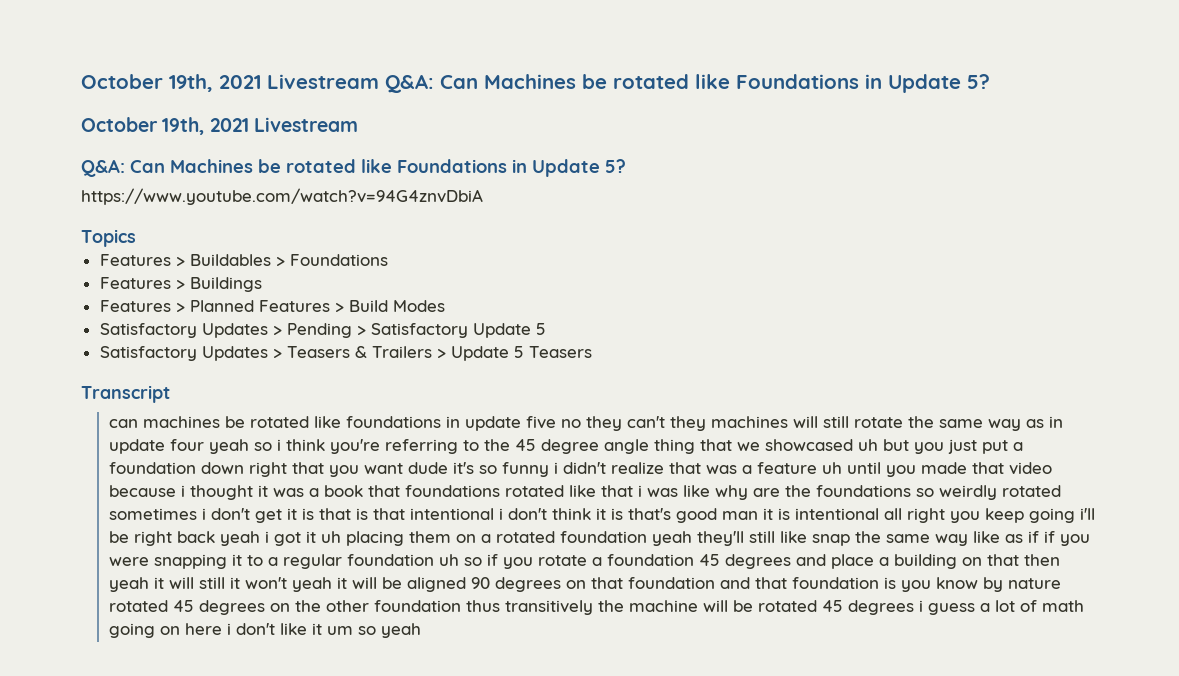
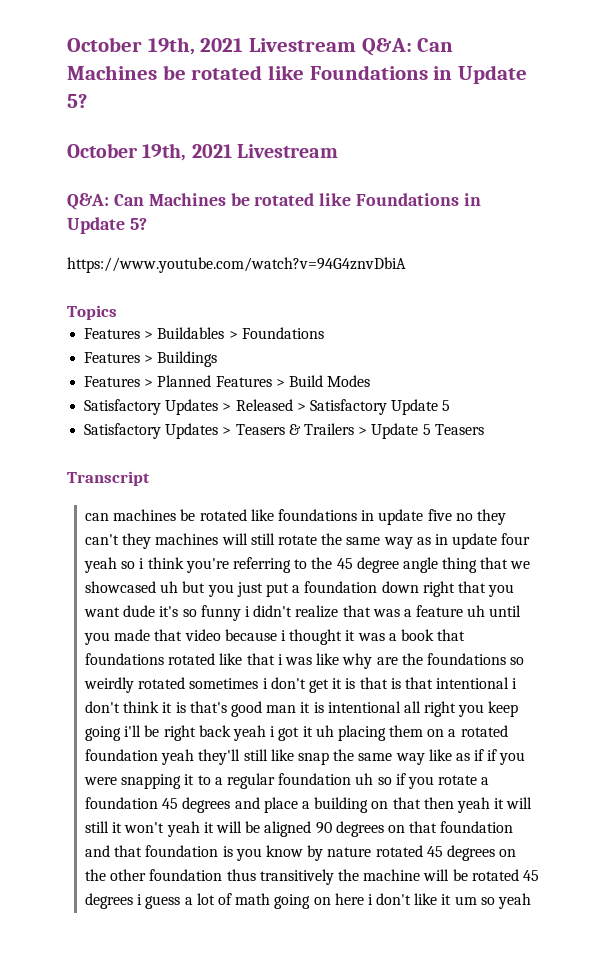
[286,323,352,338] Pending -> [235,399,293,411] Released

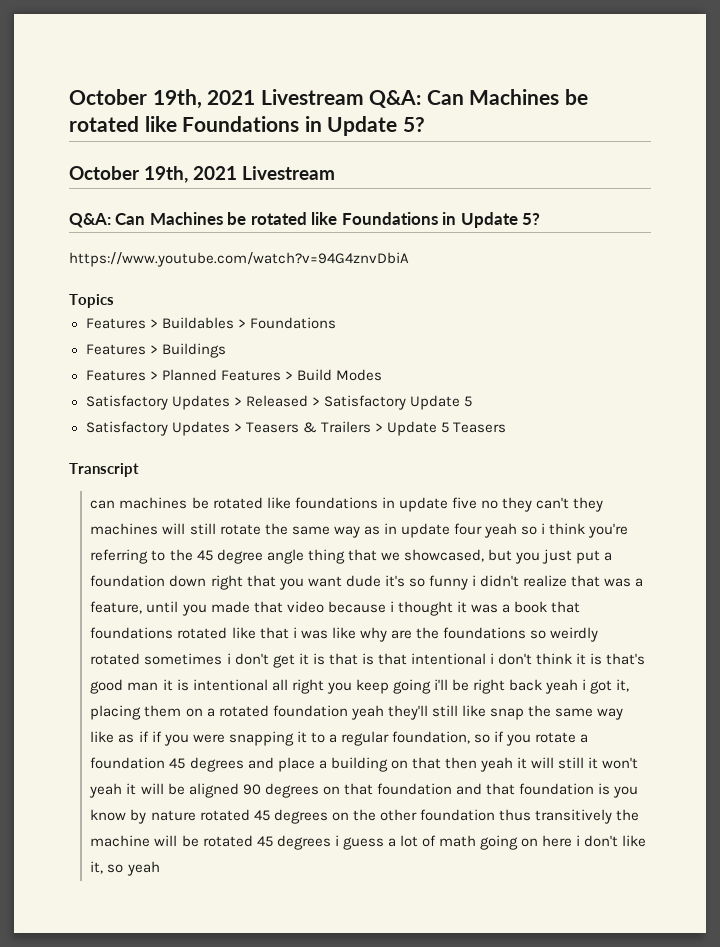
[85,581,179,593] showcased uh -> [403,549,484,562] showcased,
[416,605,486,617] feature uh -> [90,601,143,614] feature,
[302,725,334,737] it uh -> [616,679,630,692] it,
[278,773,374,785] foundation uh -> [391,731,470,744] foundation,
[441,894,477,905] it um -> [90,861,104,874] it,

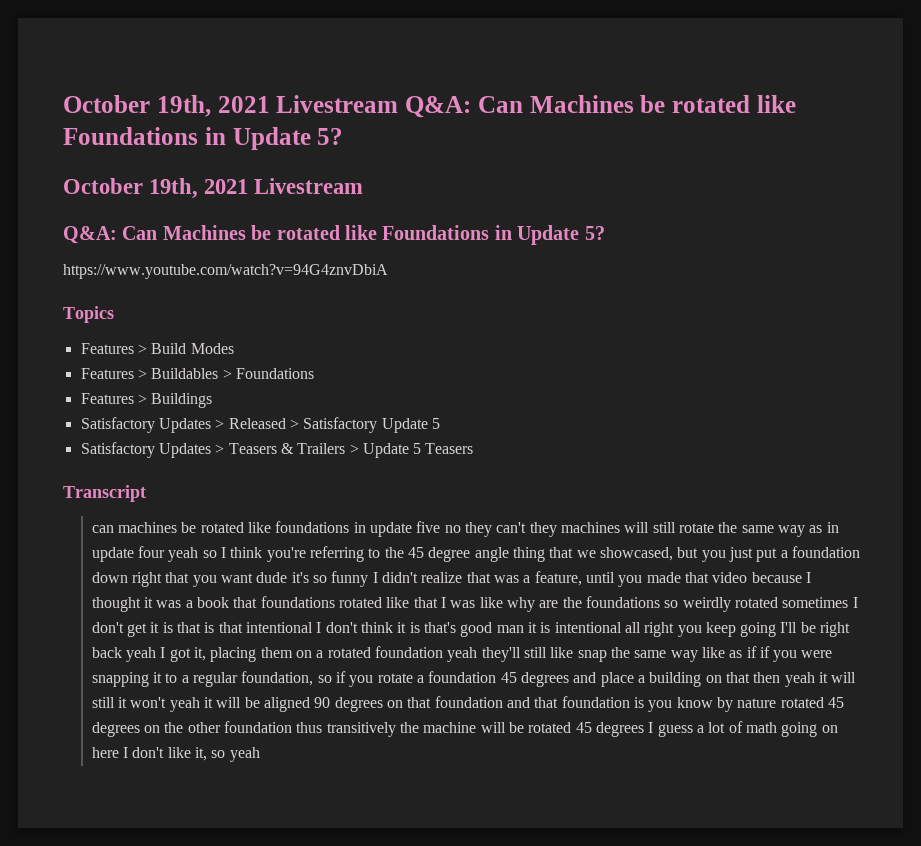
(114, 301) none -> [80,343,234,354] // Features > Build Modes
[85,369,382,381] // Features > Planned Features > Build Modes -> (213, 400) none
[541,523,546,534] i -> [221,547,227,558] I
[471,575,476,586] i -> [372,572,378,583] I
[389,601,394,612] i -> [805,572,811,583] I
[292,627,297,638] i -> [440,597,446,608] I
[226,653,231,664] i -> [852,597,858,608] I
[489,653,494,664] i -> [316,622,322,633] I
[433,679,448,690] i'll -> [780,622,798,633] I'll
[582,679,587,690] i -> [160,647,166,658] I
[334,835,339,846] i -> [648,722,654,733] I
[576,835,581,846] i -> [123,747,129,758] I

